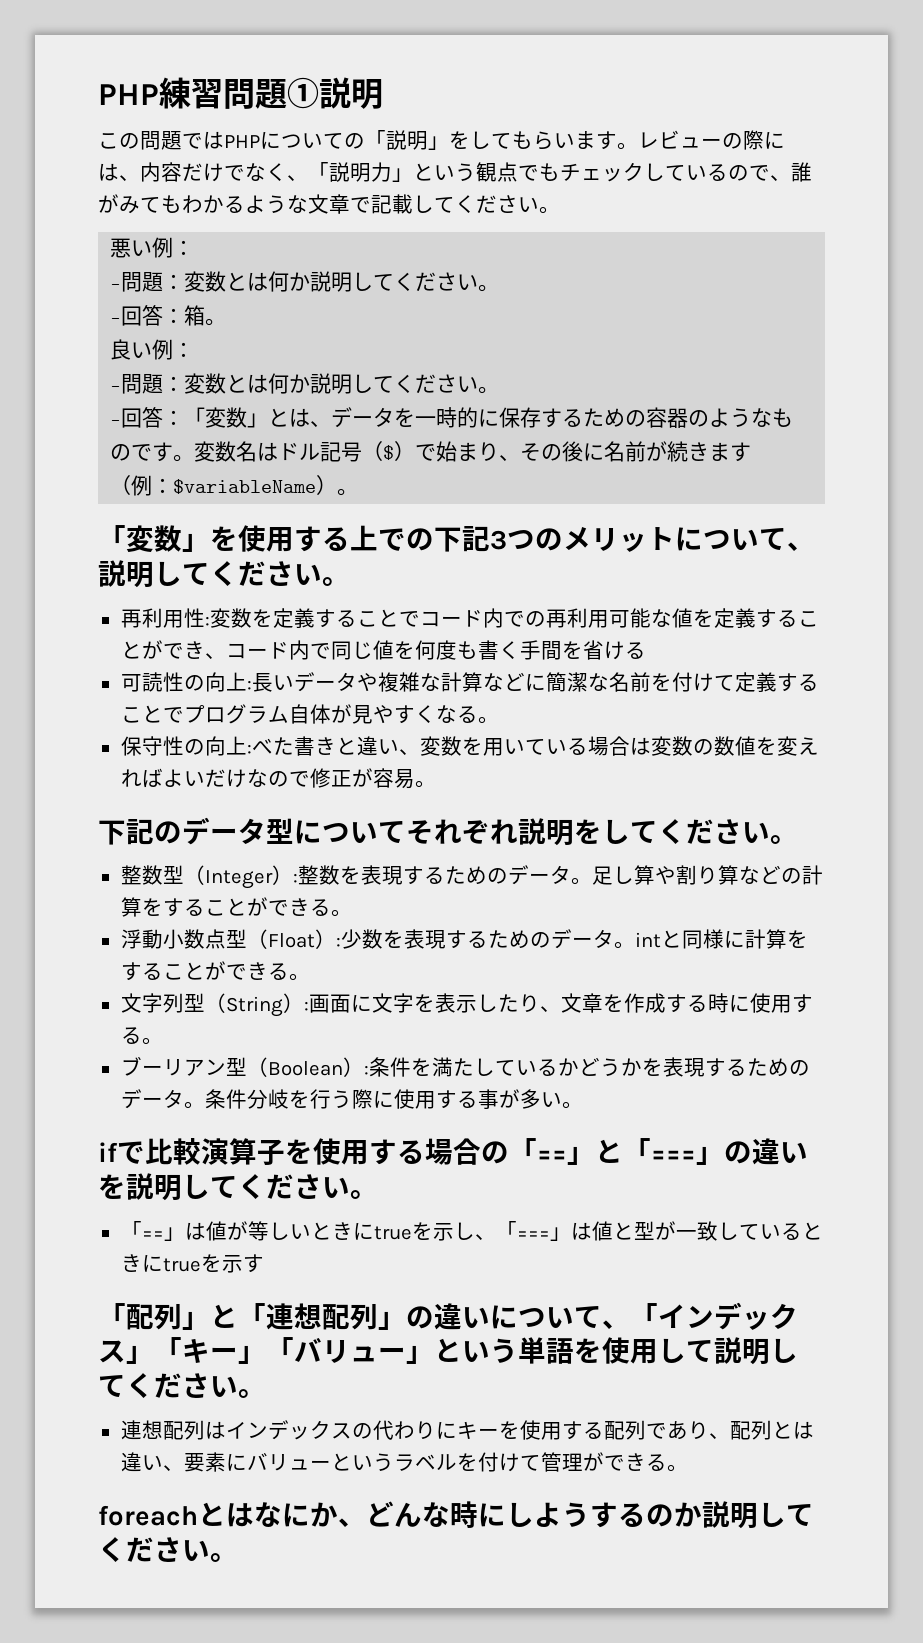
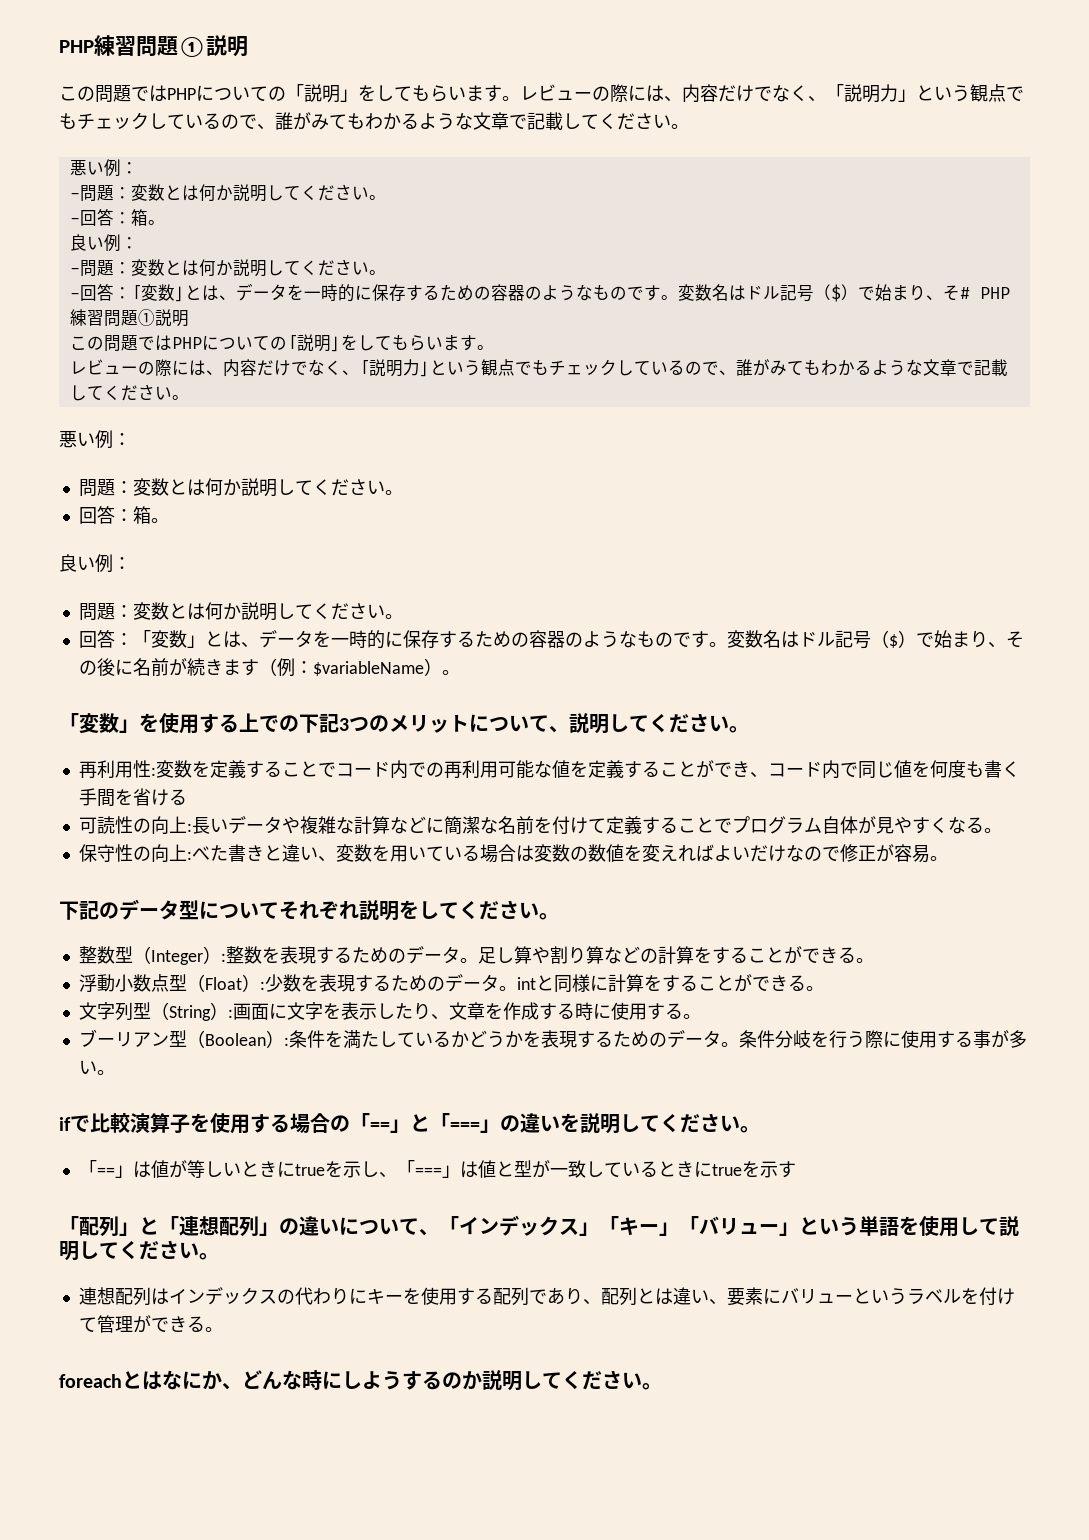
(542, 452) none -> [959,287,1010,299] [69,309,189,327] [69,334,494,352] [69,359,1008,377] [69,384,189,401] [59,430,131,449] [78,478,403,497] [78,506,169,524] [59,554,131,573] [78,602,403,621] [78,630,1024,649] # PHP練習問題①説明 // この問題ではPHPについての「説明」をしてもらいます。 // レビューの際には、内容だけでなく、「説明力」という観点でもチェックしているので、誰がみてもわかるような文章で記載してください。 // 悪い例： // 問題：変数とは何か説明してください。 // 回答：箱。 // 良い例： // 問題：変数とは何か説明してください。 // 回答：「変数」とは、データを一時的に保存するための容器のようなものです。変数名はドル記号（$）で始まり、そ

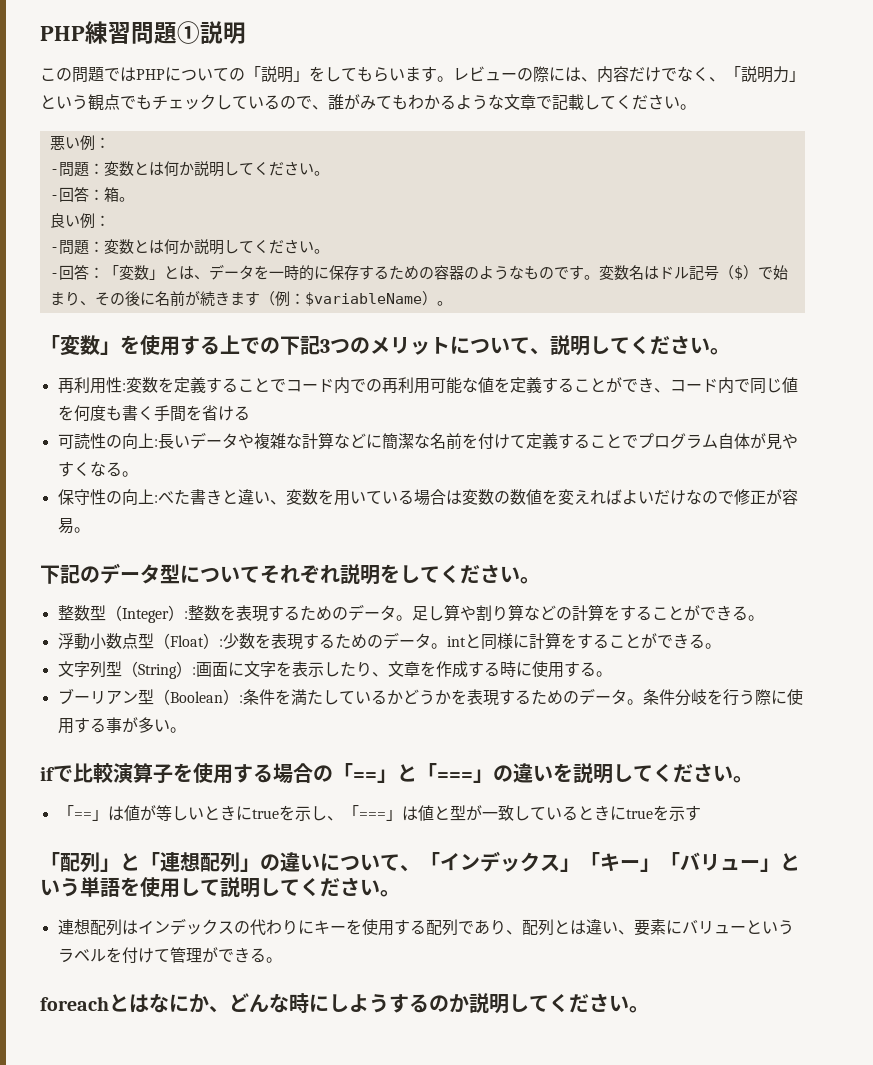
[959,287,1010,299] [69,309,189,327] [69,334,494,352] [69,359,1008,377] [69,384,189,401] [59,430,131,449] [78,478,403,497] [78,506,169,524] [59,554,131,573] [78,602,403,621] [78,630,1024,649] # PHP練習問題①説明 // この問題ではPHPについての「説明」をしてもらいます。 // レビューの際には、内容だけでなく、「説明力」という観点でもチェックしているので、誰がみてもわかるような文章で記載してください。 // 悪い例： // 問題：変数とは何か説明してください。 // 回答：箱。 // 良い例： // 問題：変数とは何か説明してください。 // 回答：「変数」とは、データを一時的に保存するための容器のようなものです。変数名はドル記号（$）で始まり、そ -> (110, 299) none

